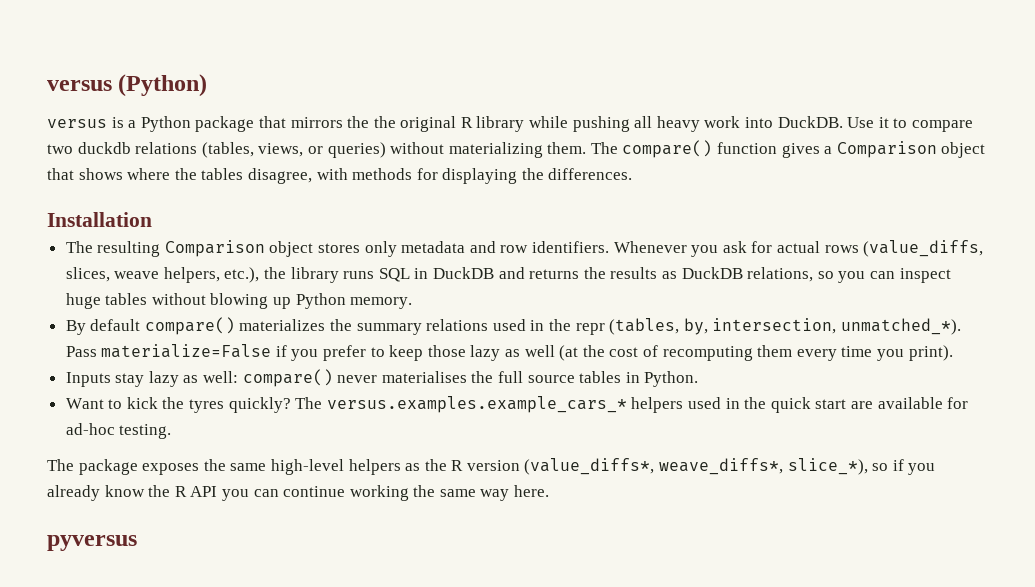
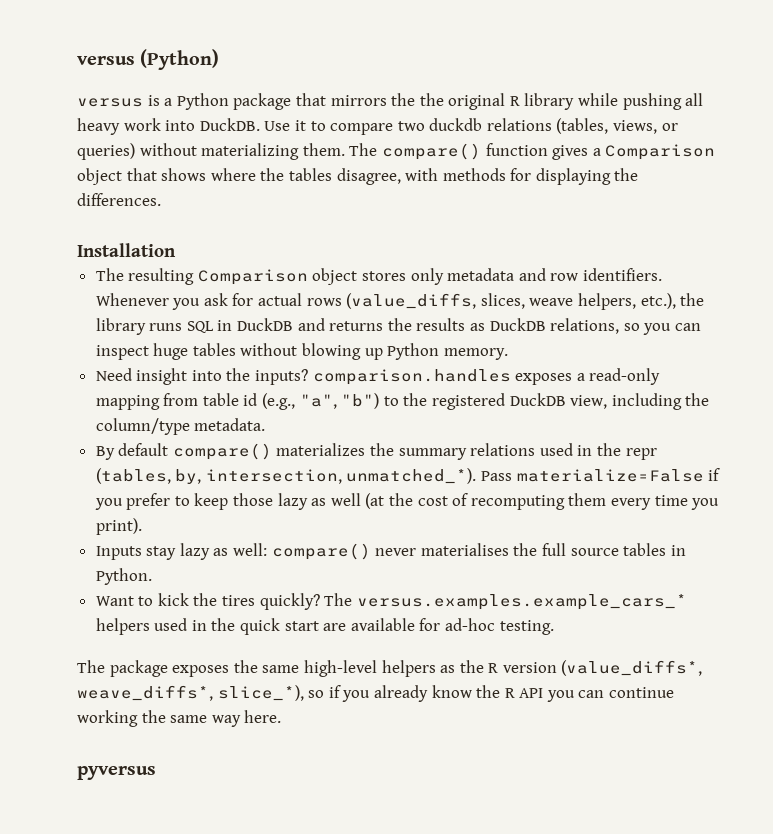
(413, 303) none -> [95,368,661,385] [95,393,710,410] [95,418,266,435] // Need insight into the inputs? comparison.handles exposes a read-only mapping from table id (e.g., "a", "b") to the registered DuckDB view, including the column/type metadata.
[189,399,225,413] tyres -> [222,595,256,606] tires

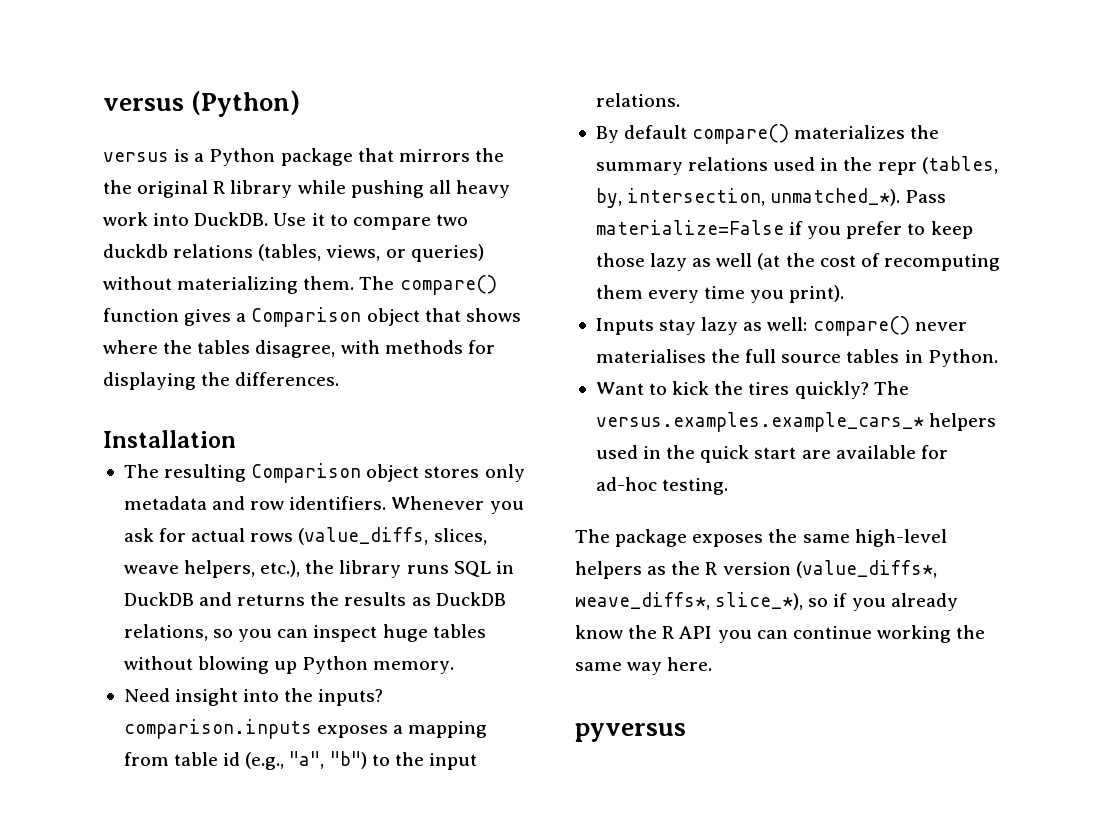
[312,369,511,385] comparison.handles -> [123,719,312,739] comparison.inputs
[589,368,661,385] read-only -> (404, 729) none
[432,393,710,410] [95,418,266,435] registered DuckDB view, including the column/type metadata. -> [428,753,477,770] [595,93,680,107] input relations.

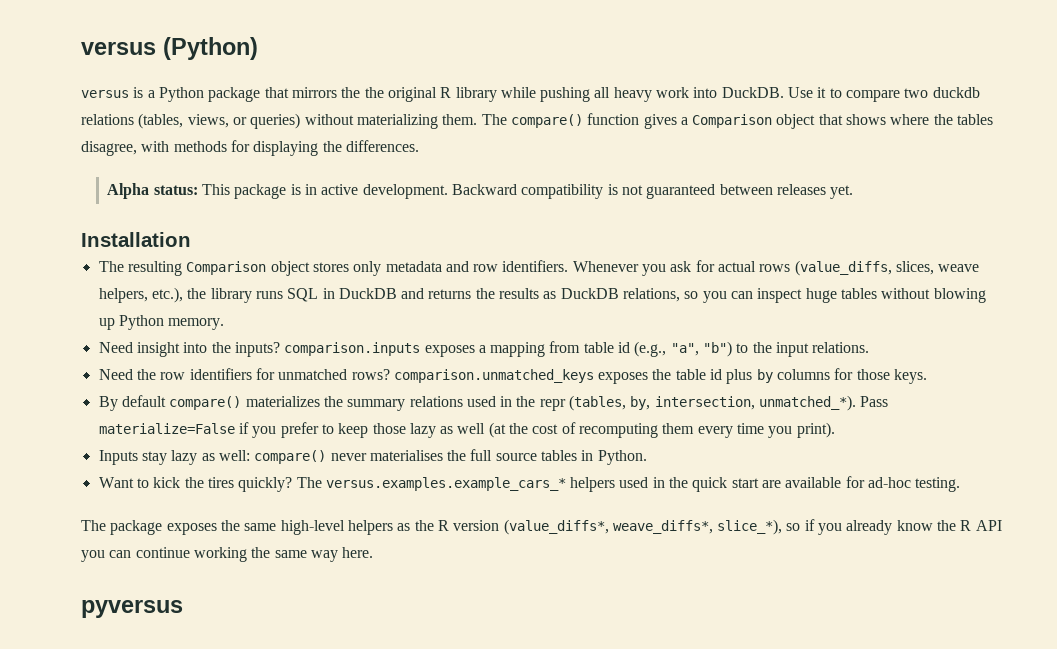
(340, 379) none -> [107,183,854,199] // Alpha status: This package is in active development. Backward compatibility is not guaranteed between releases yet.
(680, 100) none -> [98,368,928,384] // Need the row identifiers for unmatched rows? comparison.unmatched_keys exposes the table id plus by columns for those keys.

